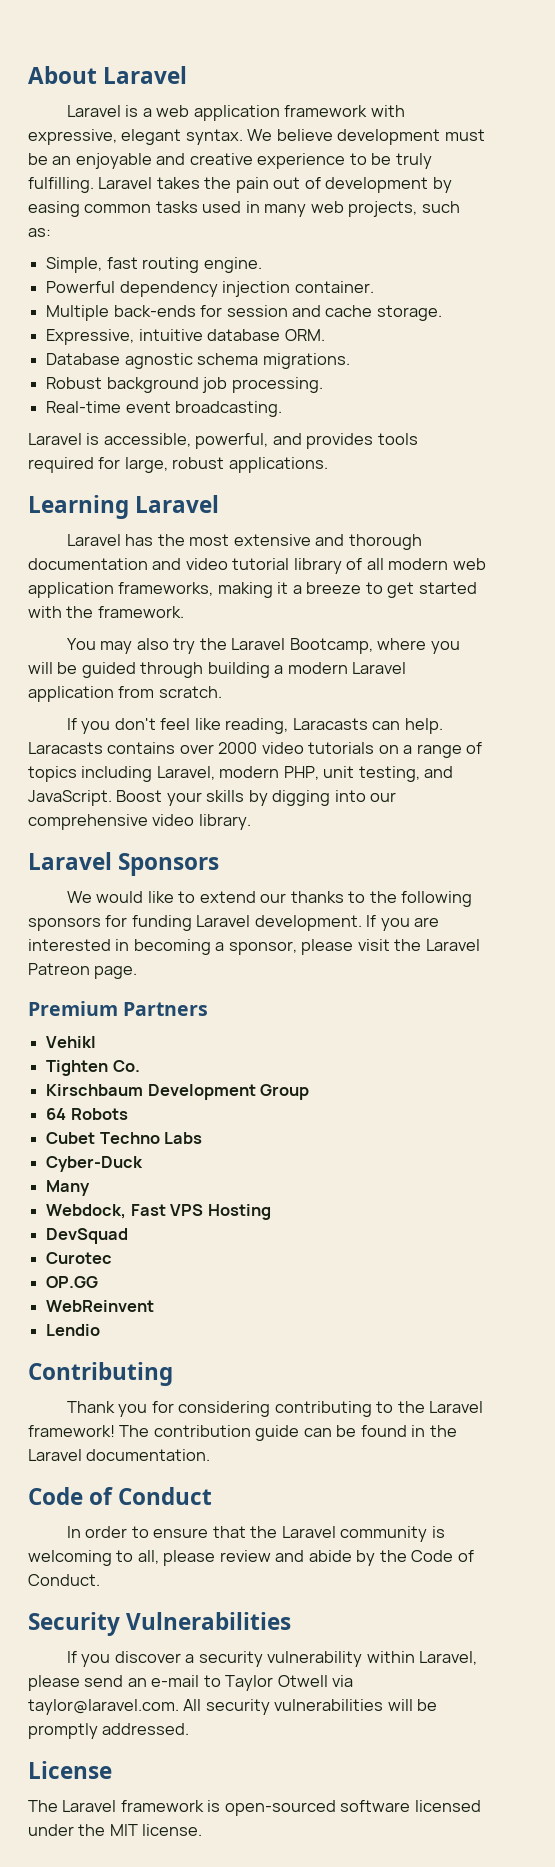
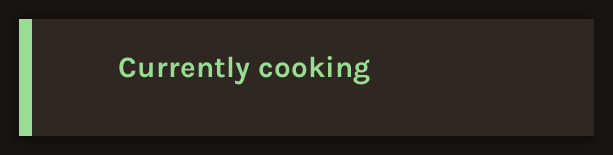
[28,66,188,84] [67,105,405,121] [28,129,485,145] [28,153,432,169] [28,177,452,193] [28,201,460,217] [28,228,51,237] [46,257,262,273] [46,281,374,297] [46,305,442,321] [46,329,325,345] [46,353,350,369] [46,377,323,393] [46,401,283,417] [28,433,418,449] [28,457,328,473] [28,495,220,519] [67,534,422,550] [28,558,486,574] [28,582,477,598] [28,606,184,618] [67,638,460,654] [28,662,407,678] [28,686,222,702] [67,718,443,734] [28,742,483,758] [28,766,454,782] [28,790,397,806] [28,814,251,830] [28,852,220,876] [67,891,473,907] [28,915,440,931] [28,939,480,955] [28,963,138,979] [28,1001,209,1016] [46,1036,97,1048] [46,1060,140,1076] [46,1084,310,1100] [46,1108,128,1120] [46,1132,203,1144] [46,1156,144,1172] [46,1180,91,1196] [46,1204,271,1220] [46,1228,129,1244] [46,1252,113,1264] [46,1276,99,1288] [46,1300,155,1312] [46,1324,101,1336] [28,1362,173,1386] [67,1401,484,1417] [28,1425,457,1441] [28,1449,211,1461] [28,1487,213,1505] [67,1526,445,1542] [28,1550,474,1566] [28,1574,100,1586] [28,1612,292,1636] [67,1651,478,1667] [28,1675,354,1691] [28,1699,438,1715] [28,1723,190,1739] [28,1761,112,1779] [28,1800,481,1816] [28,1824,203,1836] About Laravel // Laravel is a web application framework with expressive, elegant syntax. We believe development must be an enjoyable and creative experience to be truly fulfilling. Laravel takes the pain out of development by easing common tasks used in many web projects, such as: // Simple, fast routing engine. // Powerful dependency injection container. // Multiple back-ends for session and cache storage. // Expressive, intuitive database ORM. // Database agnostic schema migrations. // Robust background job processing. // Real-time event broadcasting. // Laravel is accessible, powerful, and provides tools required for large, robust applications. // Learning Laravel // Laravel has the most extensive and thorough documentation and video tutorial library of all modern web application frameworks, making it a breeze to get started with the framework. // You may also try the Laravel Bootcamp, where you will be guided through building a modern Laravel application from scratch. // If you don't feel like reading, Laracasts can help. Laracasts contains over 2000 video tutorials on a range of topics including Laravel, modern PHP, unit testing, and JavaScript. Boost your skills by digging into our comprehensive video library. // Laravel Sponsors // We would like to extend our thanks to the following sponsors for funding Laravel development. If you are interested in becoming a sponsor, please visit the Laravel Patreon page. // Premium Partners // Vehikl // Tighten Co. // Kirschbaum Development Group // 64 Robots // Cubet Techno Labs // Cyber-Duck // Many // Webdock, Fast VPS Hosting // DevSquad // Curotec // OP.GG // WebReinvent // Lendio // Contributing // Thank you for considering contributing to the Laravel framework! The contribution guide can be found in the Laravel documentation. // Code of Conduct // In order to ensure that the Laravel community is welcoming to all, please review and abide by the Code of Conduct. // Security Vulnerabilities // If you discover a security vulnerability within Laravel, please send an e-mail to Taylor Otwell via taylor@laravel.com. All security vulnerabilities will be promptly addressed. // License // The Laravel framework is open-sourced software licensed under the MIT license. -> [118,56,370,85] Currently cooking

